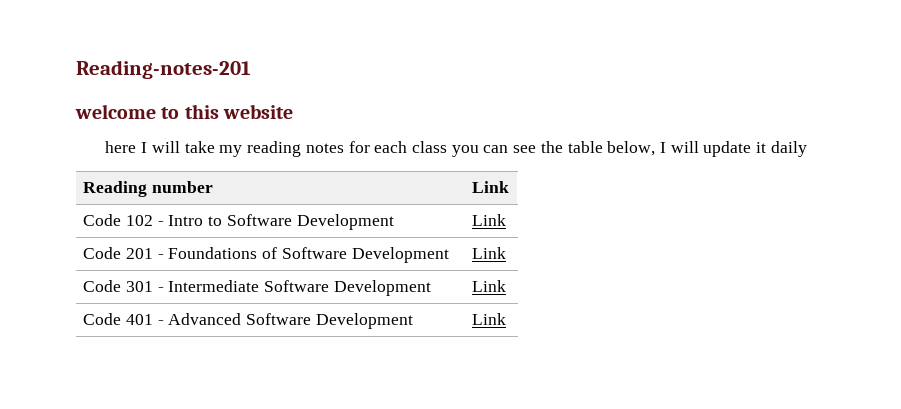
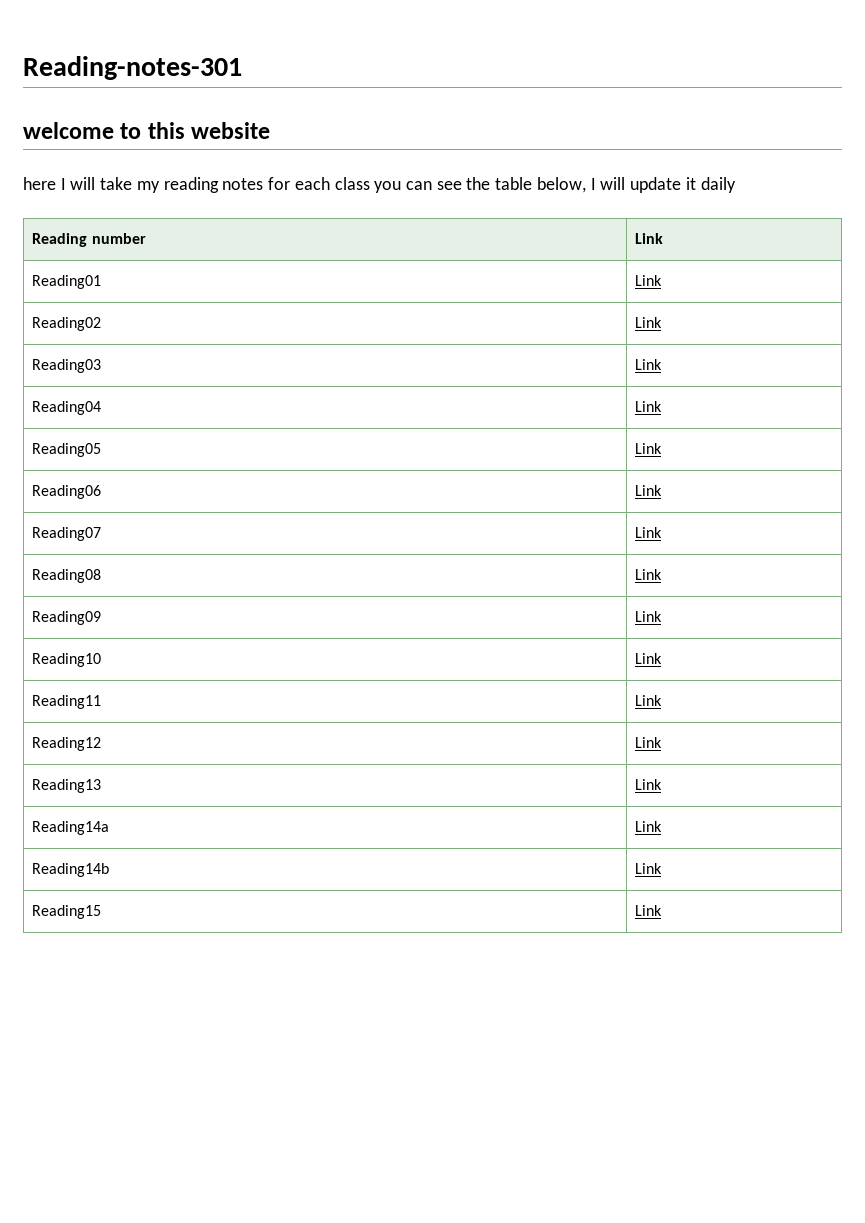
[76,60,251,79] Reading-notes-201 -> [23,56,242,80] Reading-notes-301
[83,214,394,230] [472,214,507,226] [83,247,449,263] [472,247,507,259] [83,280,431,296] [472,280,507,292] [83,313,413,329] Code 102 - Intro to Software Development | Link // Code 201 - Foundations of Software Development | Link // Code 301 - Intermediate Software Development | Link // Code 401 - Advanced Software Development -> [32,275,102,289] [635,275,663,286] [32,317,102,331] [635,317,663,328] [32,359,102,373] [635,359,663,370] [32,401,102,415] [635,401,663,412] [32,443,102,457] [635,443,663,454] [32,485,102,499] [635,485,663,496] [32,527,102,541] [635,527,663,538] [32,569,102,583] [635,569,663,580] [32,611,102,625] [635,611,663,622] [32,653,102,667] [635,653,663,664] [32,695,102,709] [635,695,663,706] [32,737,102,751] [635,737,663,748] [32,779,102,793] [635,779,663,790] [32,821,110,835] [635,821,663,832] [32,863,110,877] [635,863,663,874] [32,905,102,919] Reading01 | Link // Reading02 | Link // Reading03 | Link // Reading04 | Link // Reading05 | Link // Reading06 | Link // Reading07 | Link // Reading08 | Link // Reading09 | Link // Reading10 | Link // Reading11 | Link // Reading12 | Link // Reading13 | Link // Reading14a | Link // Reading14b | Link // Reading15

